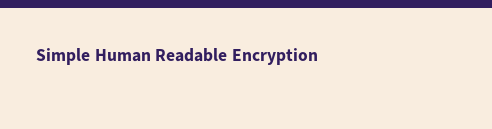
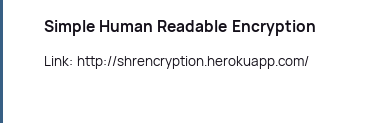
(319, 56) none -> [44,56,309,69] // Link: http://shrencryption.herokuapp.com/

